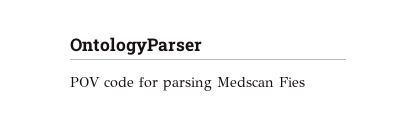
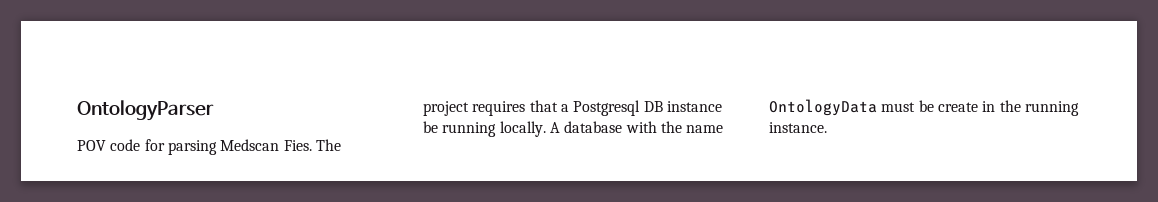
[279,77,305,87] Fies -> [283,139,341,151] [423,100,722,116] [423,121,724,137] [769,99,1079,116] [769,122,827,133] Fies. The project requires that a Postgresql DB instance be running locally. A database with the name OntologyData must be create in the running instance.

